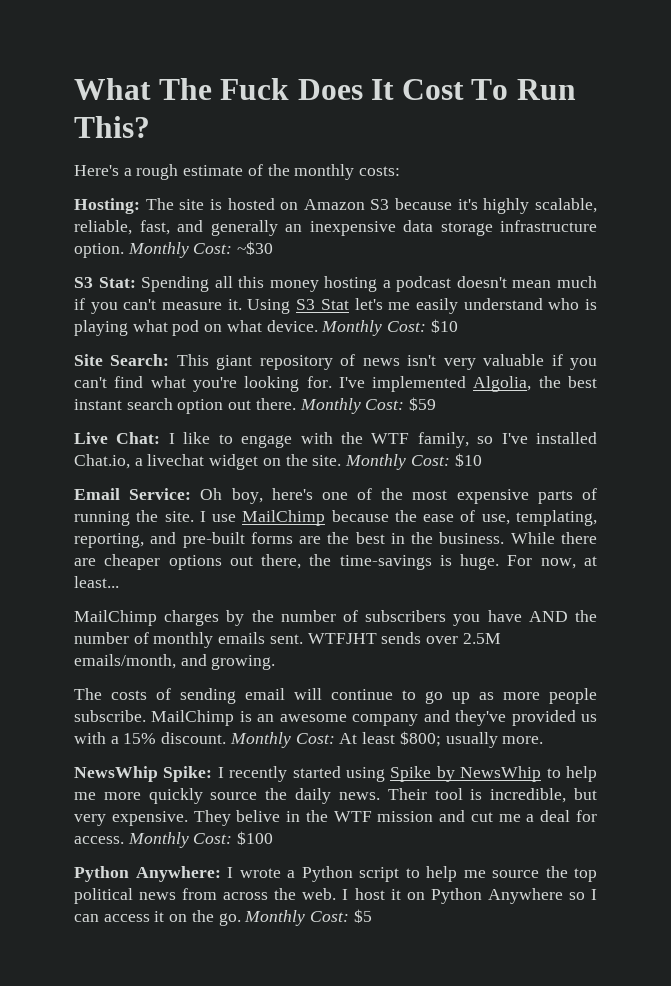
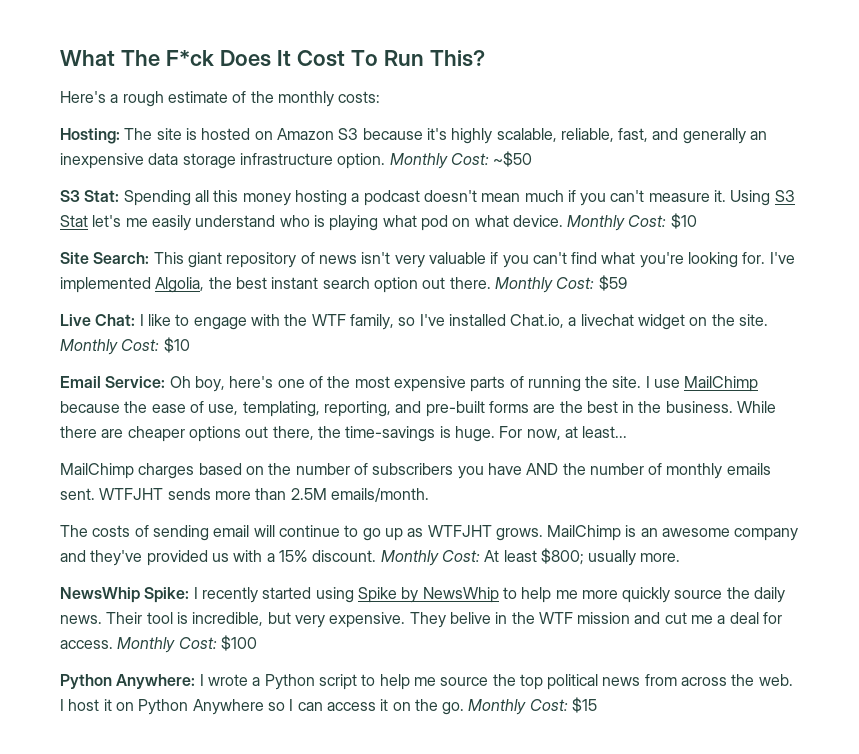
[220,78,290,100] Fuck -> [165,50,214,66] F*ck
[237,241,274,255] ~$30 -> [493,151,533,167] ~$50
[226,610,245,626] by -> [198,463,264,475] based on
[426,633,501,644] [74,654,276,670] over 2.5M emails/month, and growing. -> [214,488,429,502] more than 2.5M emails/month.
[503,688,597,704] [74,710,146,722] more people subscribe. -> [427,525,543,541] WTFJHT grows.
[353,909,372,923] $5 -> [572,697,598,713] $15

